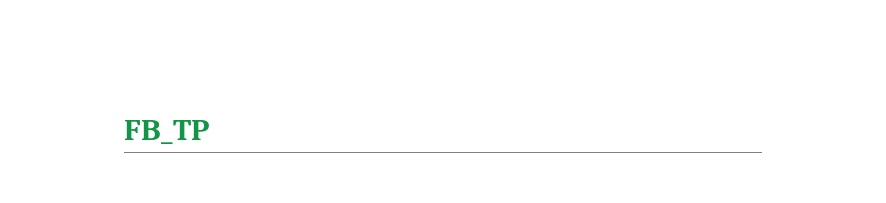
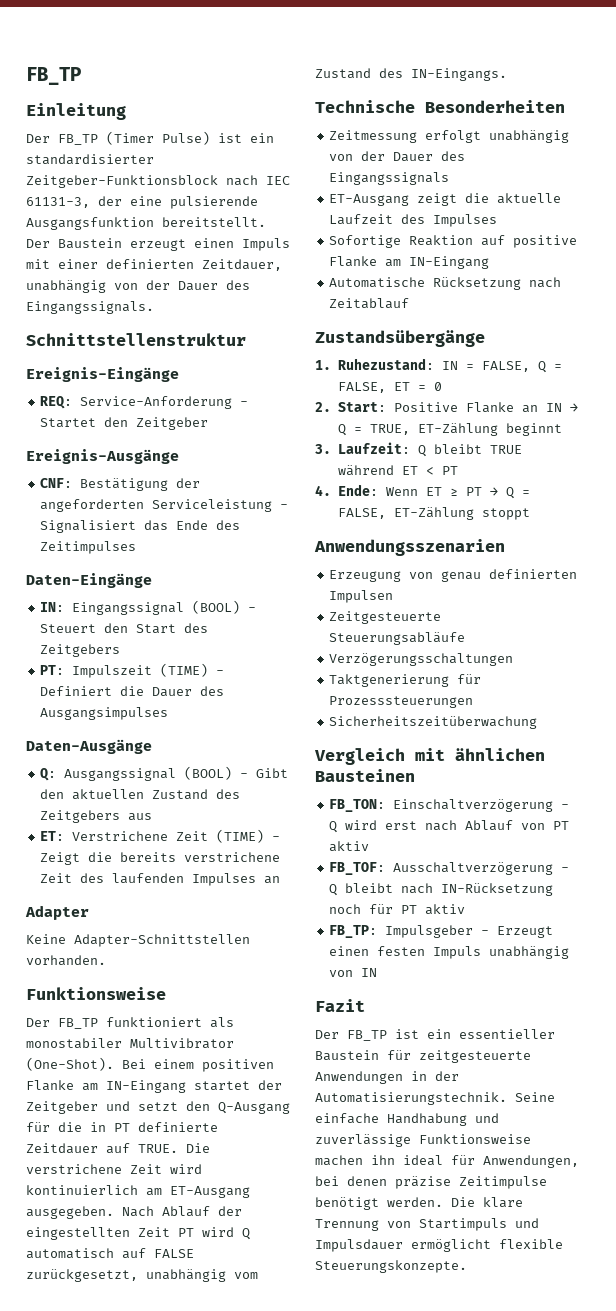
[124,120,209,144] FB_TP -> [26,67,81,85] [26,103,126,120] [26,131,274,145] [26,154,154,165] [26,175,290,188] [26,196,258,209] [26,217,266,230] [26,238,290,251] [26,259,282,271] [26,280,250,293] [26,301,154,314] [26,333,246,346] [26,367,179,382] [40,396,249,409] [40,417,209,430] [26,449,179,464] [40,478,201,491] [40,499,289,512] [40,520,241,533] [40,541,137,554] [26,573,152,588] [40,600,257,615] [40,623,209,634] [40,644,121,657] [40,663,225,678] [40,686,225,697] [40,707,169,720] [26,739,152,754] [40,766,289,781] [40,789,241,800] [40,810,153,823] [40,829,281,843] [40,852,281,865] [40,873,281,886] [25,905,89,920] [26,934,250,947] [26,955,106,966] [26,987,166,1000] [26,1017,234,1029] [26,1038,234,1049] [26,1057,274,1072] [26,1080,282,1093] [26,1101,290,1114] [26,1122,218,1132] [26,1143,210,1154] [26,1164,202,1174] [26,1185,250,1198] [26,1206,242,1219] [26,1227,250,1240] [26,1248,194,1259] [26,1269,258,1282] [315,68,507,81] [315,100,565,113] [329,130,570,143] [329,151,466,162] [329,172,450,185] [329,193,562,206] [329,214,498,227] [329,235,578,248] [329,256,490,269] [329,277,562,290] [329,298,410,309] [315,330,485,347] [315,358,562,373] [337,382,442,393] [315,402,578,413] [337,423,562,436] [315,442,522,457] [337,465,458,476] [315,484,530,499] [337,507,530,520] [314,539,505,556] [329,569,578,582] [329,590,394,603] [329,611,442,624] [329,632,466,645] [329,653,514,666] [329,674,482,687] [329,696,474,708] [329,716,538,729] [314,748,545,765] [315,769,415,782] [329,799,570,812] [329,820,570,833] [329,841,370,852] [329,862,570,875] [329,883,554,896] [329,904,466,915] [329,925,554,938] [329,946,570,959] [329,968,378,977] [315,999,365,1012] [315,1029,555,1041] [315,1050,531,1063] [315,1071,459,1084] [315,1092,555,1105] [315,1113,499,1126] [315,1134,531,1147] [315,1155,579,1168] [315,1176,547,1189] [315,1197,523,1210] [315,1218,539,1231] [315,1239,563,1252] [315,1260,467,1273] FB_TP // Einleitung // Der FB_TP (Timer Pulse) ist ein standardisierter Zeitgeber-Funktionsblock nach IEC 61131-3, der eine pulsierende Ausgangsfunktion bereitstellt. Der Baustein erzeugt einen Impuls mit einer definierten Zeitdauer, unabhängig von der Dauer des Eingangssignals. // Schnittstellenstruktur // Ereignis-Eingänge // REQ: Service-Anforderung - Startet den Zeitgeber // Ereignis-Ausgänge // CNF: Bestätigung der angeforderten Serviceleistung - Signalisiert das Ende des Zeitimpulses // Daten-Eingänge // IN: Eingangssignal (BOOL) - Steuert den Start des Zeitgebers // PT: Impulszeit (TIME) - Definiert die Dauer des Ausgangsimpulses // Daten-Ausgänge // Q: Ausgangssignal (BOOL) - Gibt den aktuellen Zustand des Zeitgebers aus // ET: Verstrichene Zeit (TIME) - Zeigt die bereits verstrichene Zeit des laufenden Impulses an // Adapter // Keine Adapter-Schnittstellen vorhanden. // Funktionsweise // Der FB_TP funktioniert als monostabiler Multivibrator (One-Shot). Bei einem positiven Flanke am IN-Eingang startet der Zeitgeber und setzt den Q-Ausgang für die in PT definierte Zeitdauer auf TRUE. Die verstrichene Zeit wird kontinuierlich am ET-Ausgang ausgegeben. Nach Ablauf der eingestellten Zeit PT wird Q automatisch auf FALSE zurückgesetzt, unabhängig vom Zustand des IN-Eingangs. // Technische Besonderheiten // Zeitmessung erfolgt unabhängig von der Dauer des Eingangssignals // ET-Ausgang zeigt die aktuelle Laufzeit des Impulses // Sofortige Reaktion auf positive Flanke am IN-Eingang // Automatische Rücksetzung nach Zeitablauf // Zustandsübergänge // 1. Ruhezustand: IN = FALSE, Q = FALSE, ET = 0 // 2. Start: Positive Flanke an IN → Q = TRUE, ET-Zählung beginnt // 3. Laufzeit: Q bleibt TRUE während ET < PT // 4. Ende: Wenn ET ≥ PT → Q = FALSE, ET-Zählung stoppt // Anwendungsszenarien // Erzeugung von genau definierten Impulsen // Zeitgesteuerte Steuerungsabläufe // Verzögerungsschaltungen // Taktgenerierung für Prozesssteuerungen // Sicherheitszeitüberwachung // Vergleich mit ähnlichen Bausteinen // FB_TON: Einschaltverzögerung - Q wird erst nach Ablauf von PT aktiv // FB_TOF: Ausschaltverzögerung - Q bleibt nach IN-Rücksetzung noch für PT aktiv // FB_TP: Impulsgeber - Erzeugt einen festen Impuls unabhängig von IN // Fazit // Der FB_TP ist ein essentieller Baustein für zeitgesteuerte Anwendungen in der Automatisierungstechnik. Seine einfache Handhabung und zuverlässige Funktionsweise machen ihn ideal für Anwendungen, bei denen präzise Zeitimpulse benötigt werden. Die klare Trennung von Startimpuls und Impulsdauer ermöglicht flexible Steuerungskonzepte.

